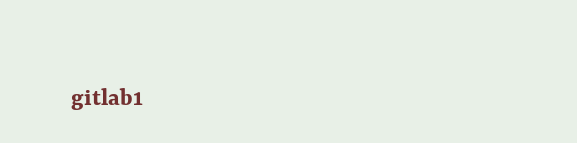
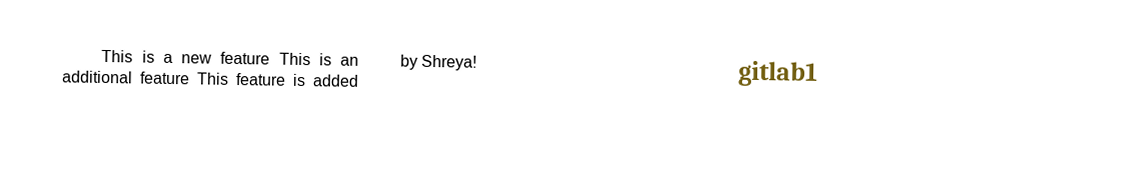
(71, 99) none -> [101,49,359,66] [62,70,359,87] [400,54,478,71] This is a new feature This is an additional feature This feature is added by Shreya! //

